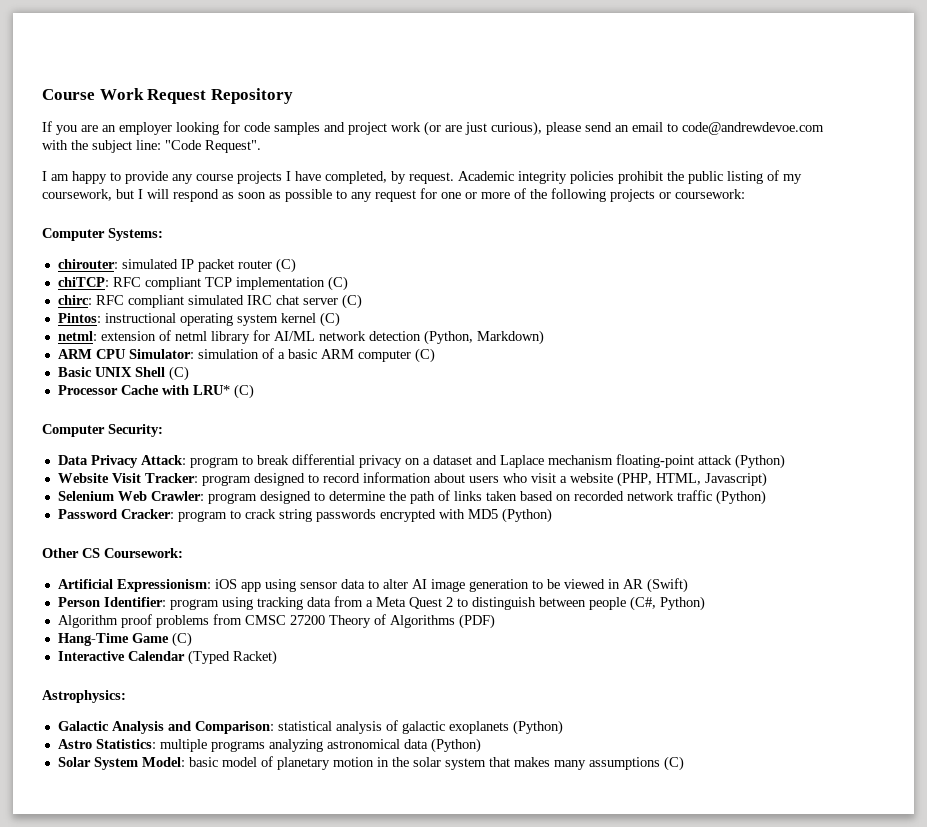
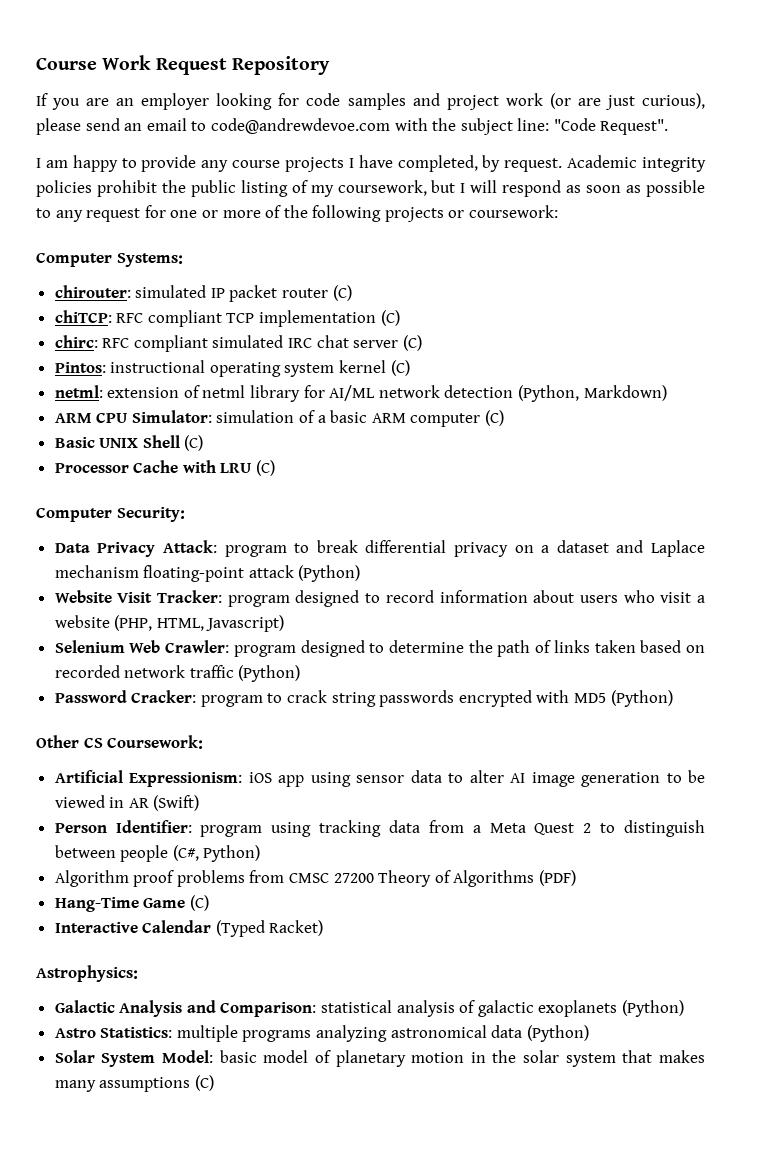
[192,385,230,395] LRU* -> [220,463,252,473] LRU

